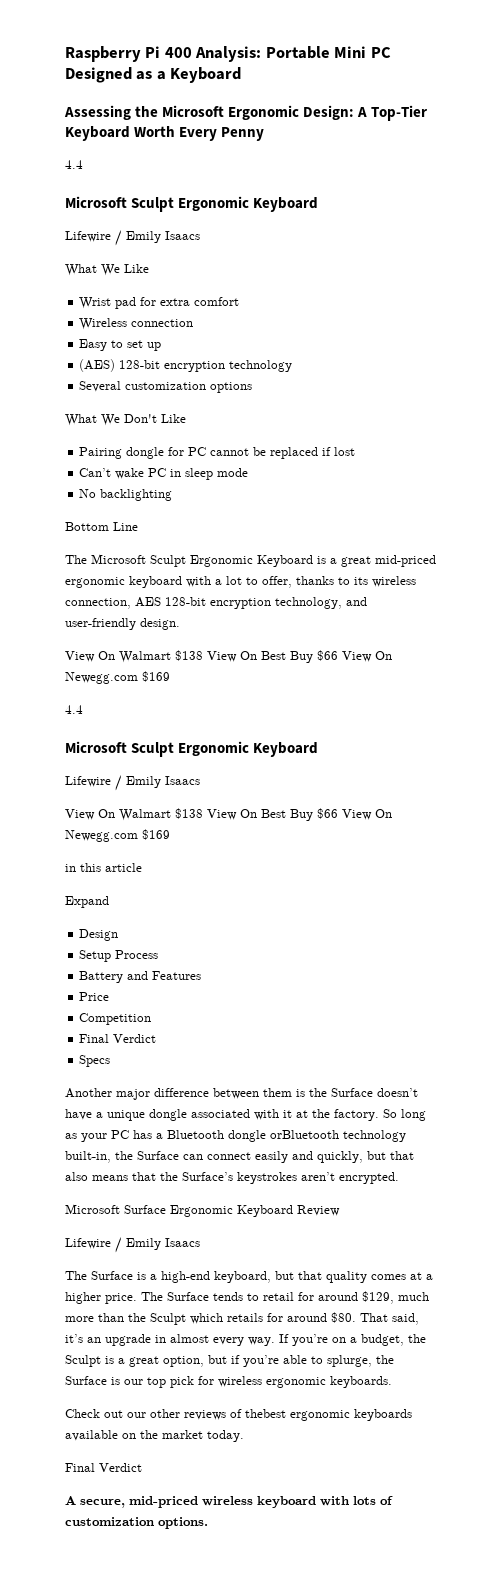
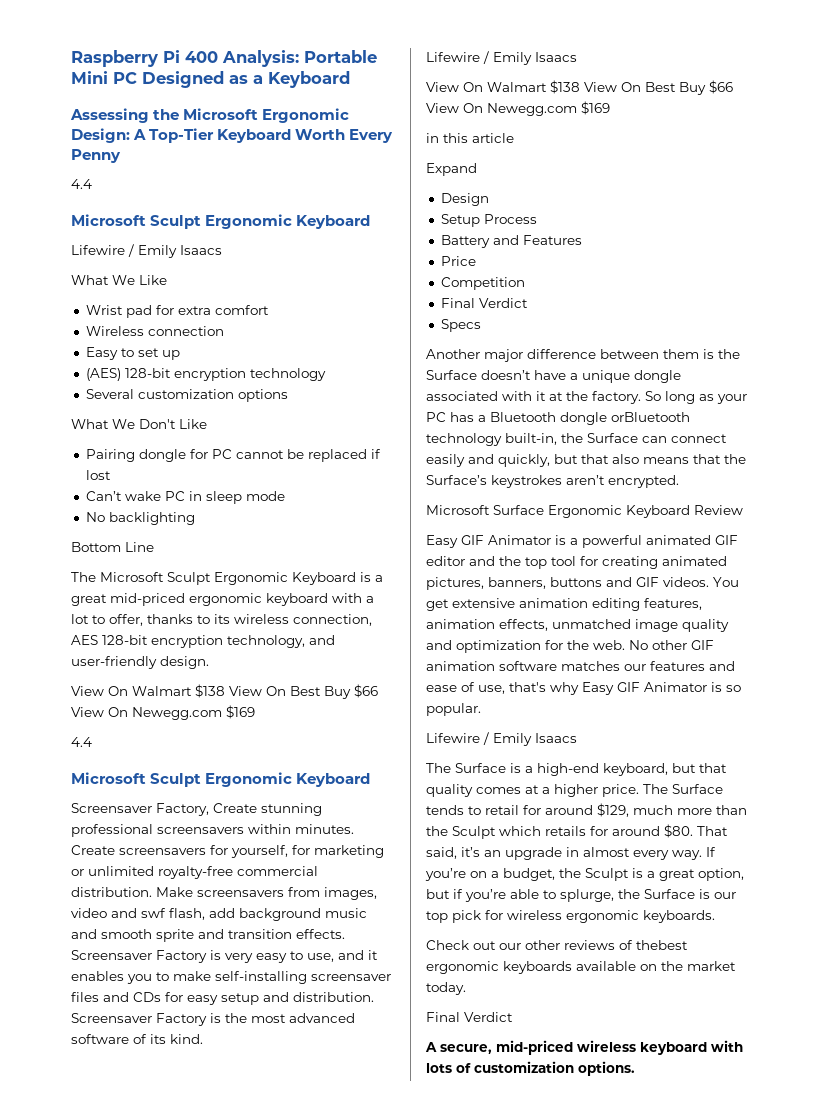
(319, 749) none -> [71,803,322,816] [71,824,354,837] [71,845,384,858] [71,866,318,879] [71,887,377,900] [71,908,367,921] [71,929,345,942] [71,950,378,963] [71,971,391,984] [71,992,374,1005] [71,1013,355,1026] [71,1034,203,1044] // Screensaver Factory, Create stunning professional screensavers within minutes. Create screensavers for yourself, for marketing or unlimited royalty-free commercial distribution. Make screensavers from images, video and swf flash, add background music and smooth sprite and transition effects. Screensaver Factory is very easy to use, and it enables you to make self-installing screensaver files and CDs for easy setup and distribution. Screensaver Factory is the most advanced software of its kind.
(340, 1210) none -> [426,535,738,548] [426,556,727,569] [426,577,739,590] [426,598,702,611] [426,619,729,632] [426,640,714,653] [426,661,735,671] [426,682,741,695] [426,703,481,716] // Easy GIF Animator is a powerful animated GIF editor and the top tool for creating animated pictures, banners, buttons and GIF videos. You get extensive animation editing features, animation effects, unmatched image quality and optimization for the web. No other GIF animation software matches our features and ease of use, that's why Easy GIF Animator is so popular.

